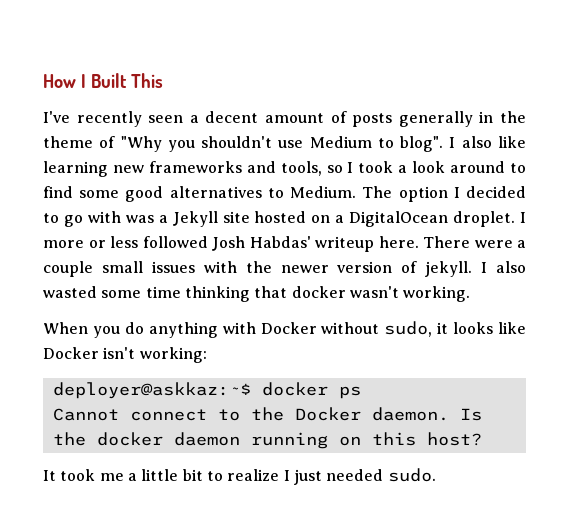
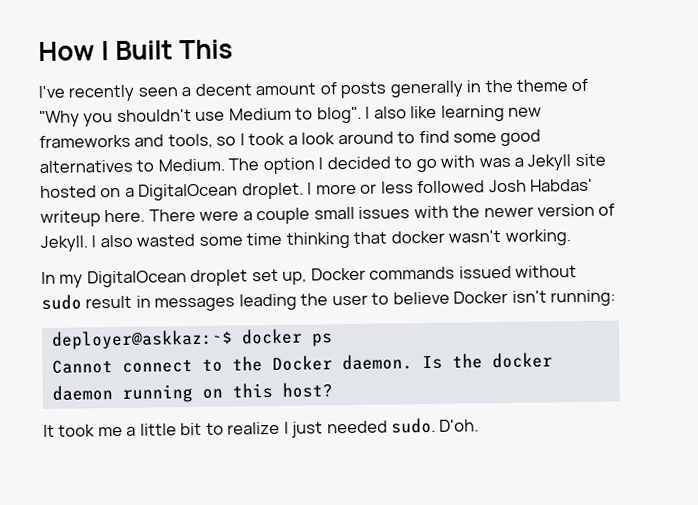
[425,261,473,277] jekyll. -> [40,235,88,252] Jekyll.
[43,321,526,338] When you do anything with Docker without sudo, it looks like -> [41,265,578,288] [41,291,450,312] In my DigitalOcean droplet set up, Docker commands issued without sudo result in messages leading the user to believe
[139,347,207,363] working: -> [550,289,617,307] running:
(436, 475) none -> [439,419,480,432] D'oh.

